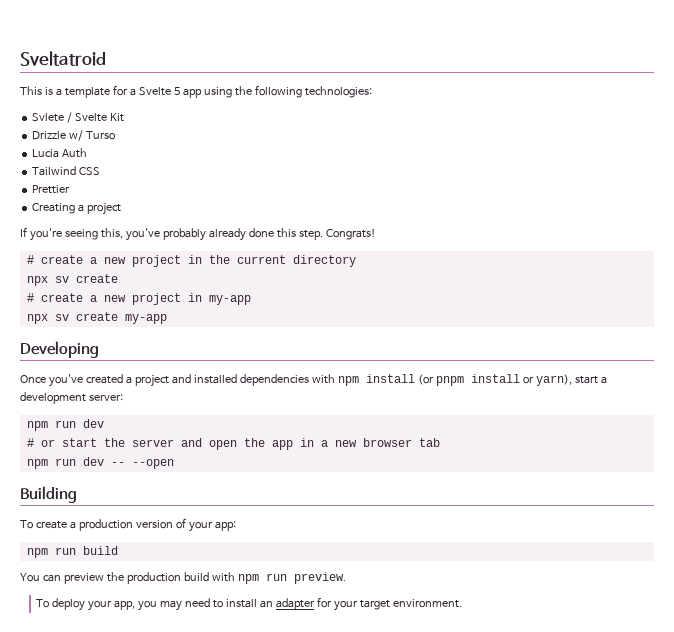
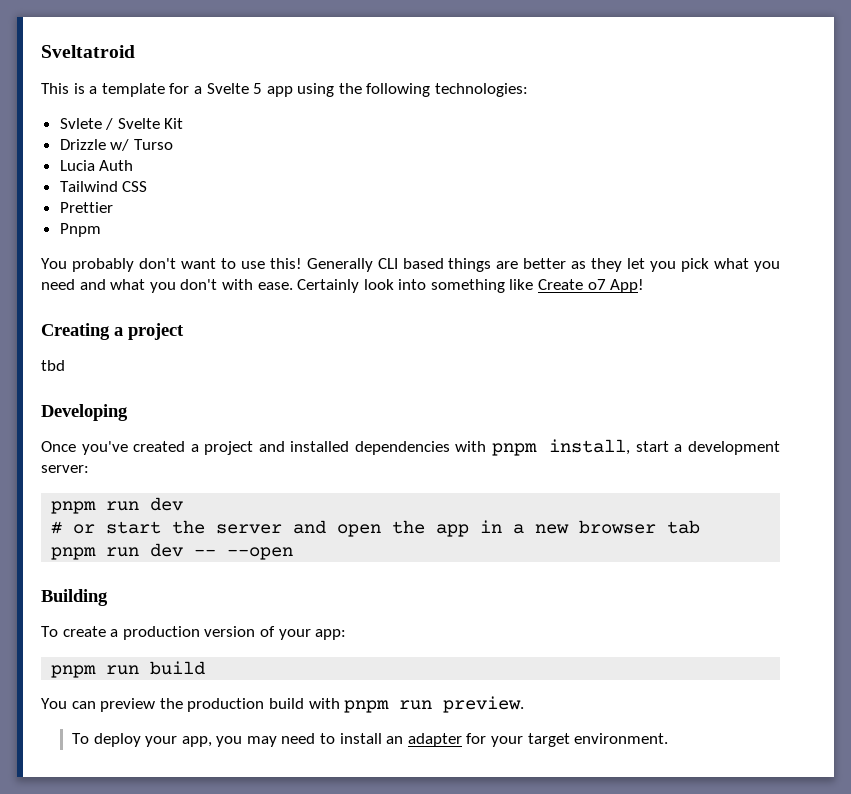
[32,202,122,215] [20,227,376,241] [26,255,356,267] [26,274,118,286] [26,293,251,305] [26,312,167,324] Creating a project // If you're seeing this, you've probably already done this step. Congrats! // # create a new project in the current directory // npx sv create // # create a new project in my-app // npx sv create my-app -> [59,223,101,237] [41,258,780,272] [41,279,645,293] [41,323,184,340] [41,360,65,371] Pnpm // You probably don't want to use this! Generally CLI based things are better as they let you pick what you need and what you don't with ease. Certainly look into something like Create o7 App! // Creating a project // tbd
[337,374,572,386] npm install (or pnpm install or yarn), -> [492,439,631,456] pnpm install,
[26,421,48,431] npm -> [51,501,97,514] pnpm
[26,459,48,469] npm -> [51,547,97,560] pnpm
[26,548,48,558] npm -> [51,665,97,678] pnpm
[237,574,259,584] npm -> [344,700,390,713] pnpm

